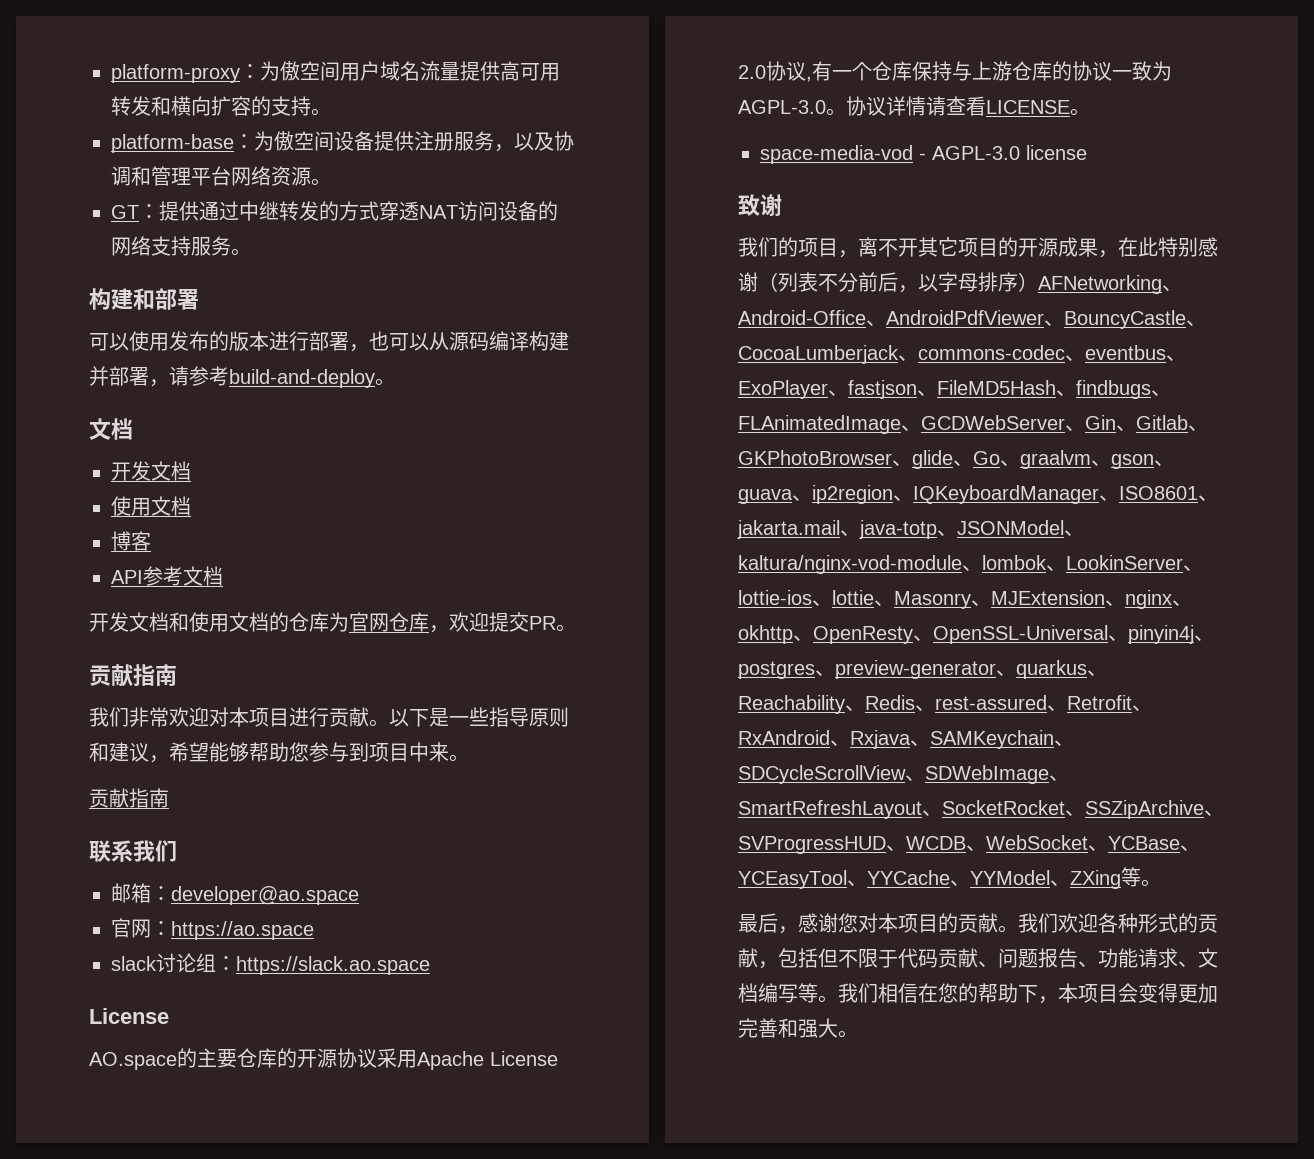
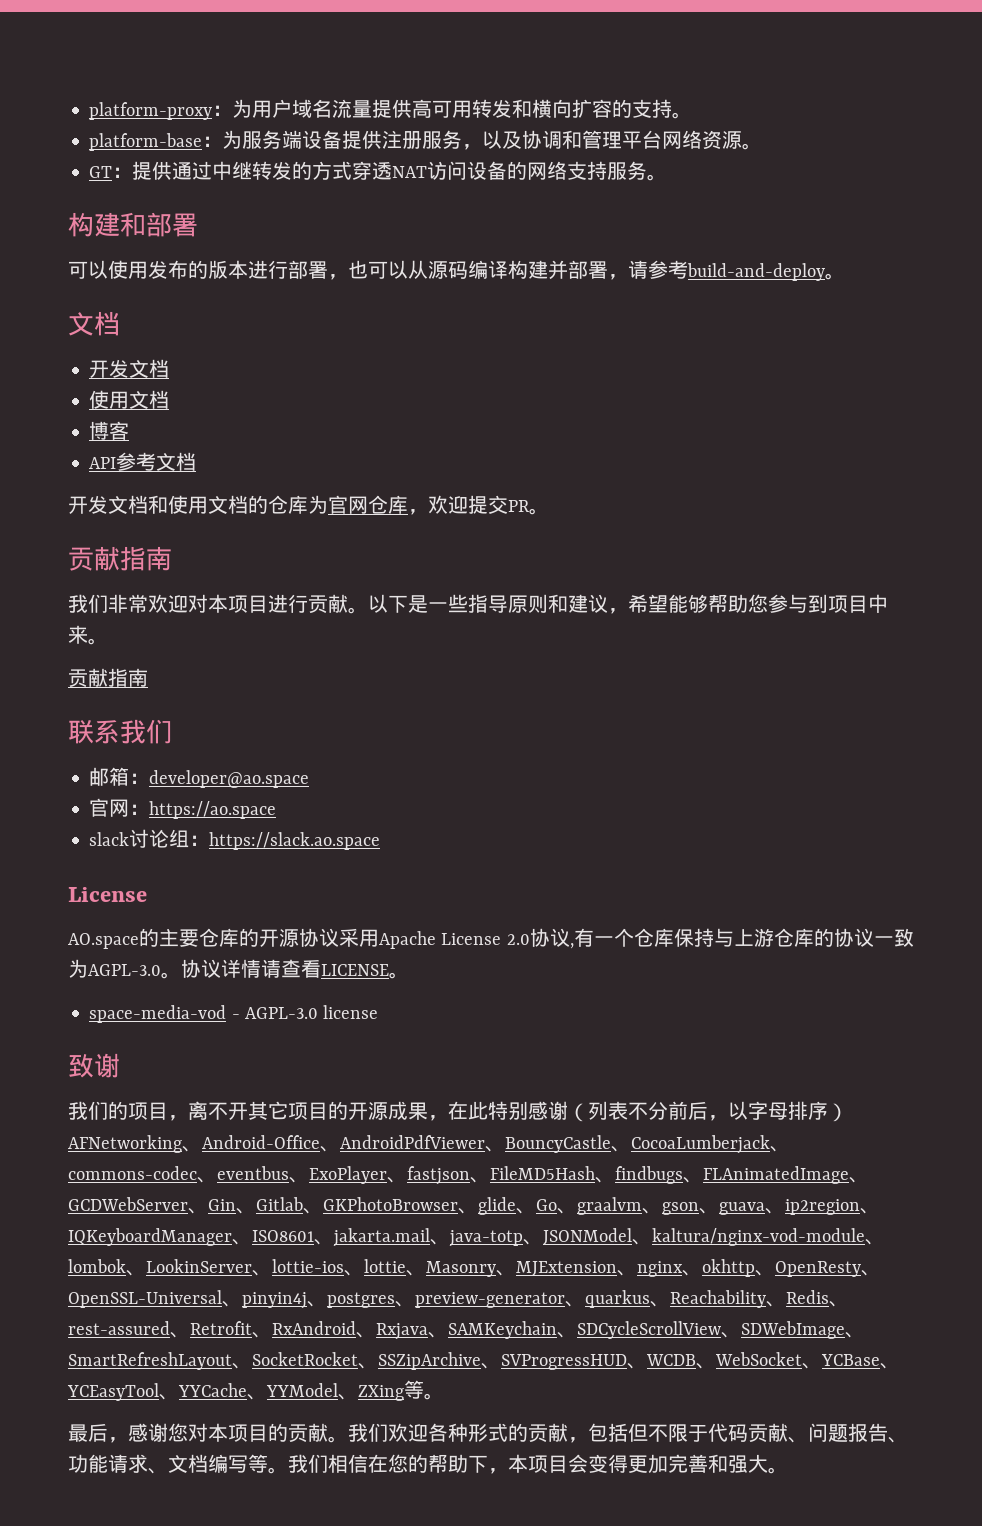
[280,61,340,81] 傲空间 -> (253, 108) none
[274,131,334,151] 傲空间 -> [242,130,303,149] 服务端

